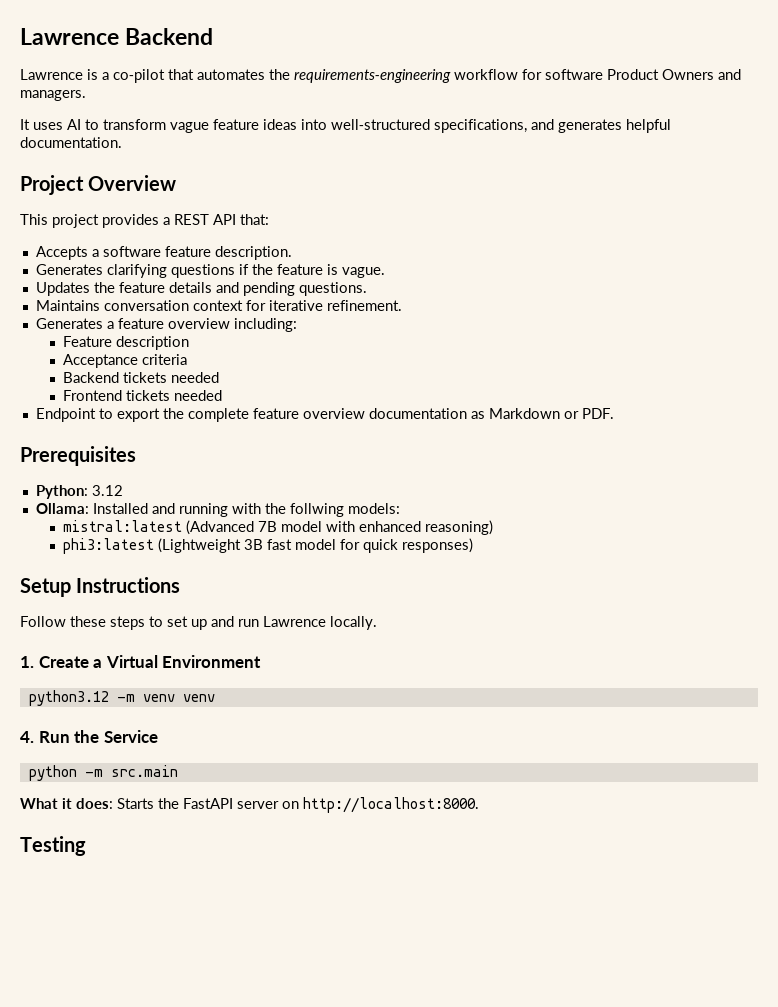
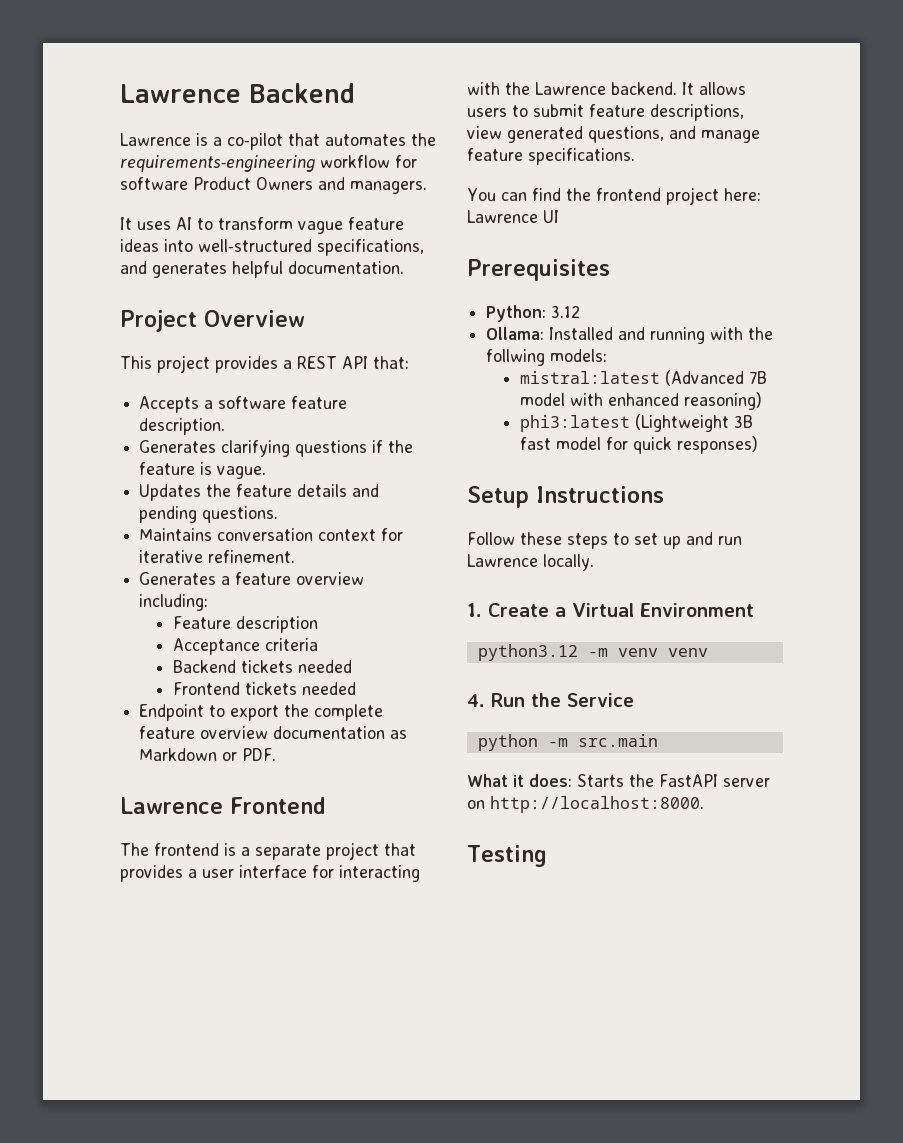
(614, 413) none -> [120,797,326,814] [120,842,416,860] [120,865,420,882] [467,82,746,95] [467,104,744,121] [467,126,760,143] [467,148,635,165] [467,187,761,205] [467,210,559,223] // Lawrence Frontend // The frontend is a separate project that provides a user interface for interacting with the Lawrence backend. It allows users to submit feature descriptions, view generated questions, and manage feature specifications. // You can find the frontend project here: Lawrence UI

